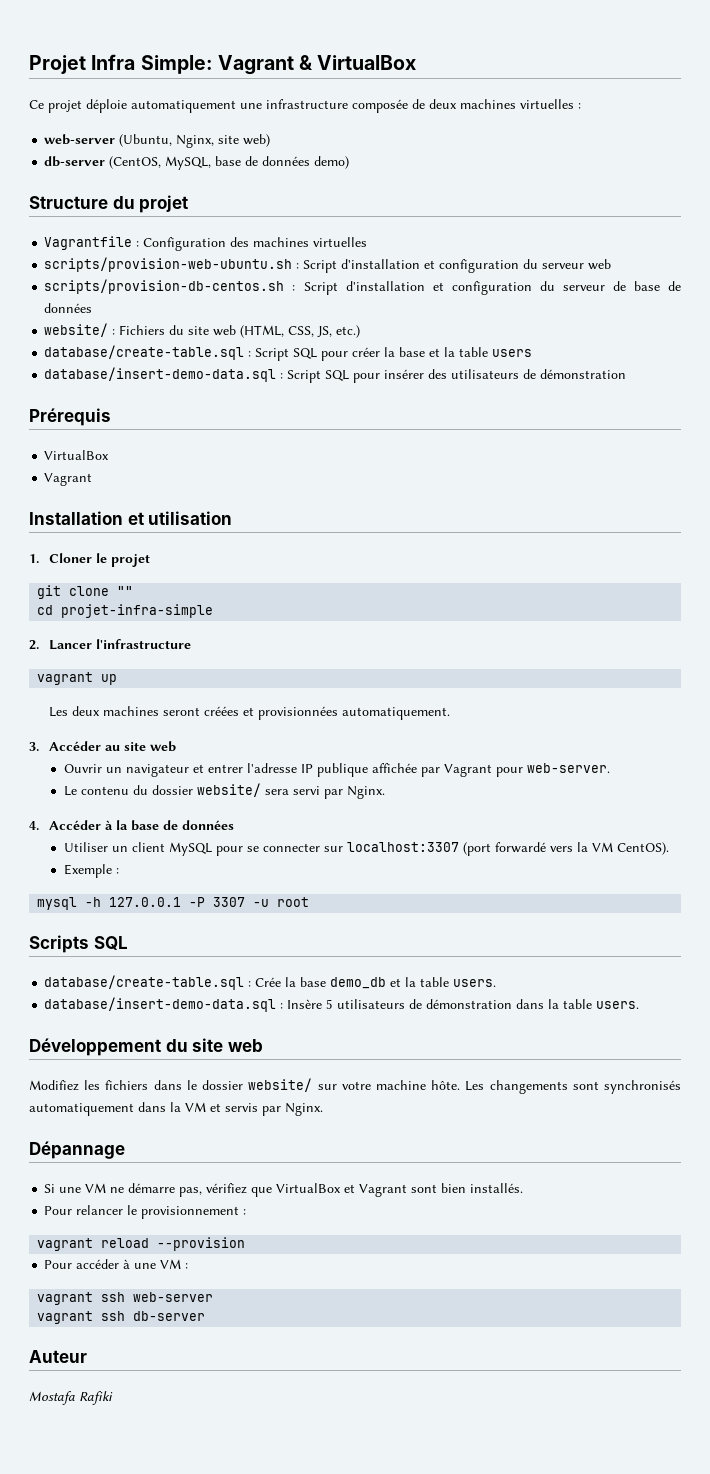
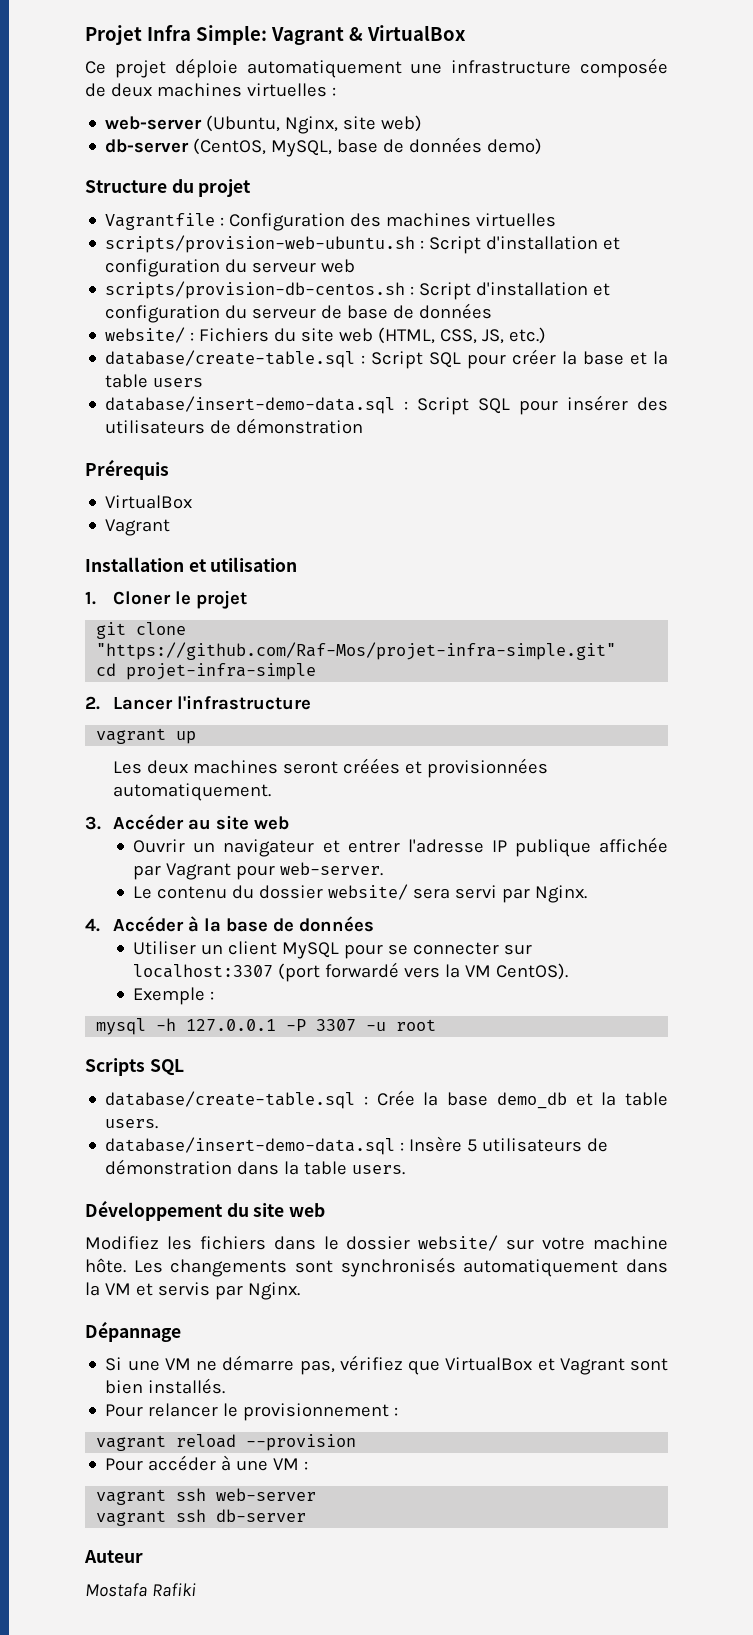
[117,586,134,596] "" -> [96,642,617,660] "https://github.com/Raf-Mos/projet-infra-simple.git"

